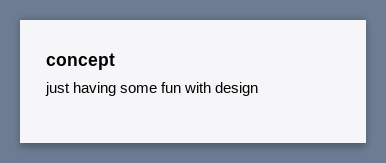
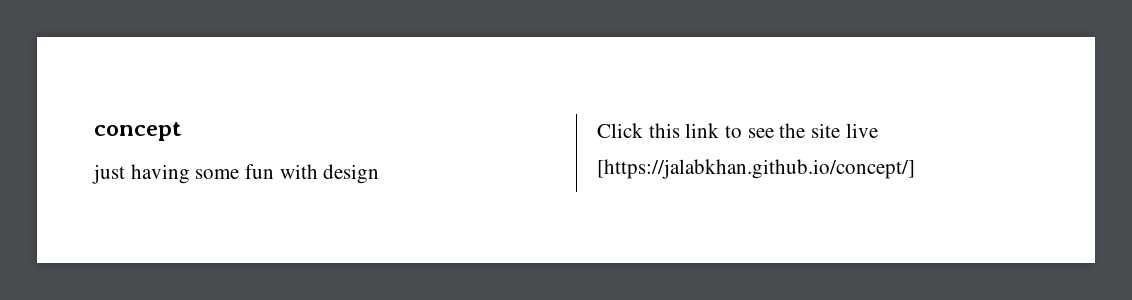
(259, 89) none -> [597,123,878,138] [597,159,915,179] // Click this link to see the site live [https://jalabkhan.github.io/concept/]

